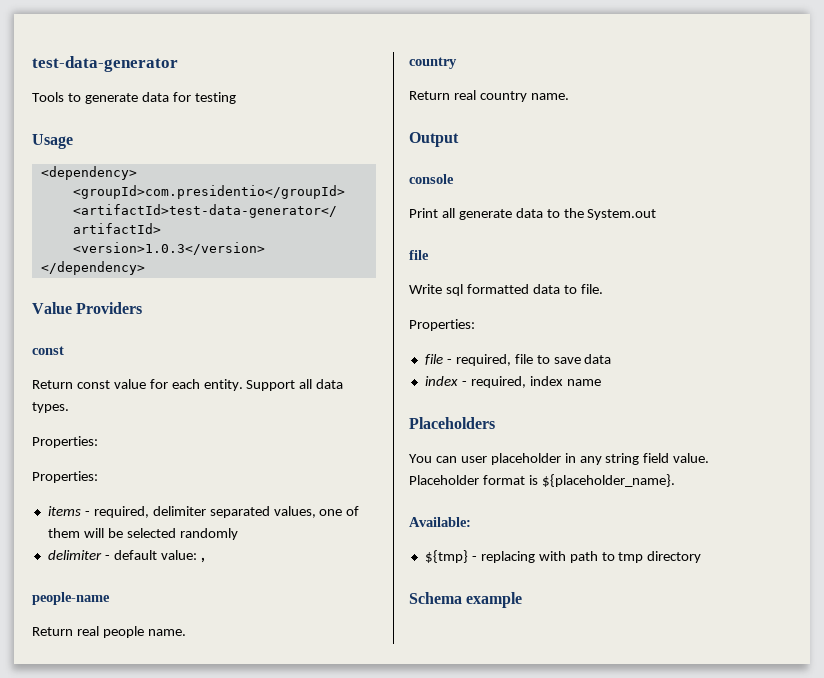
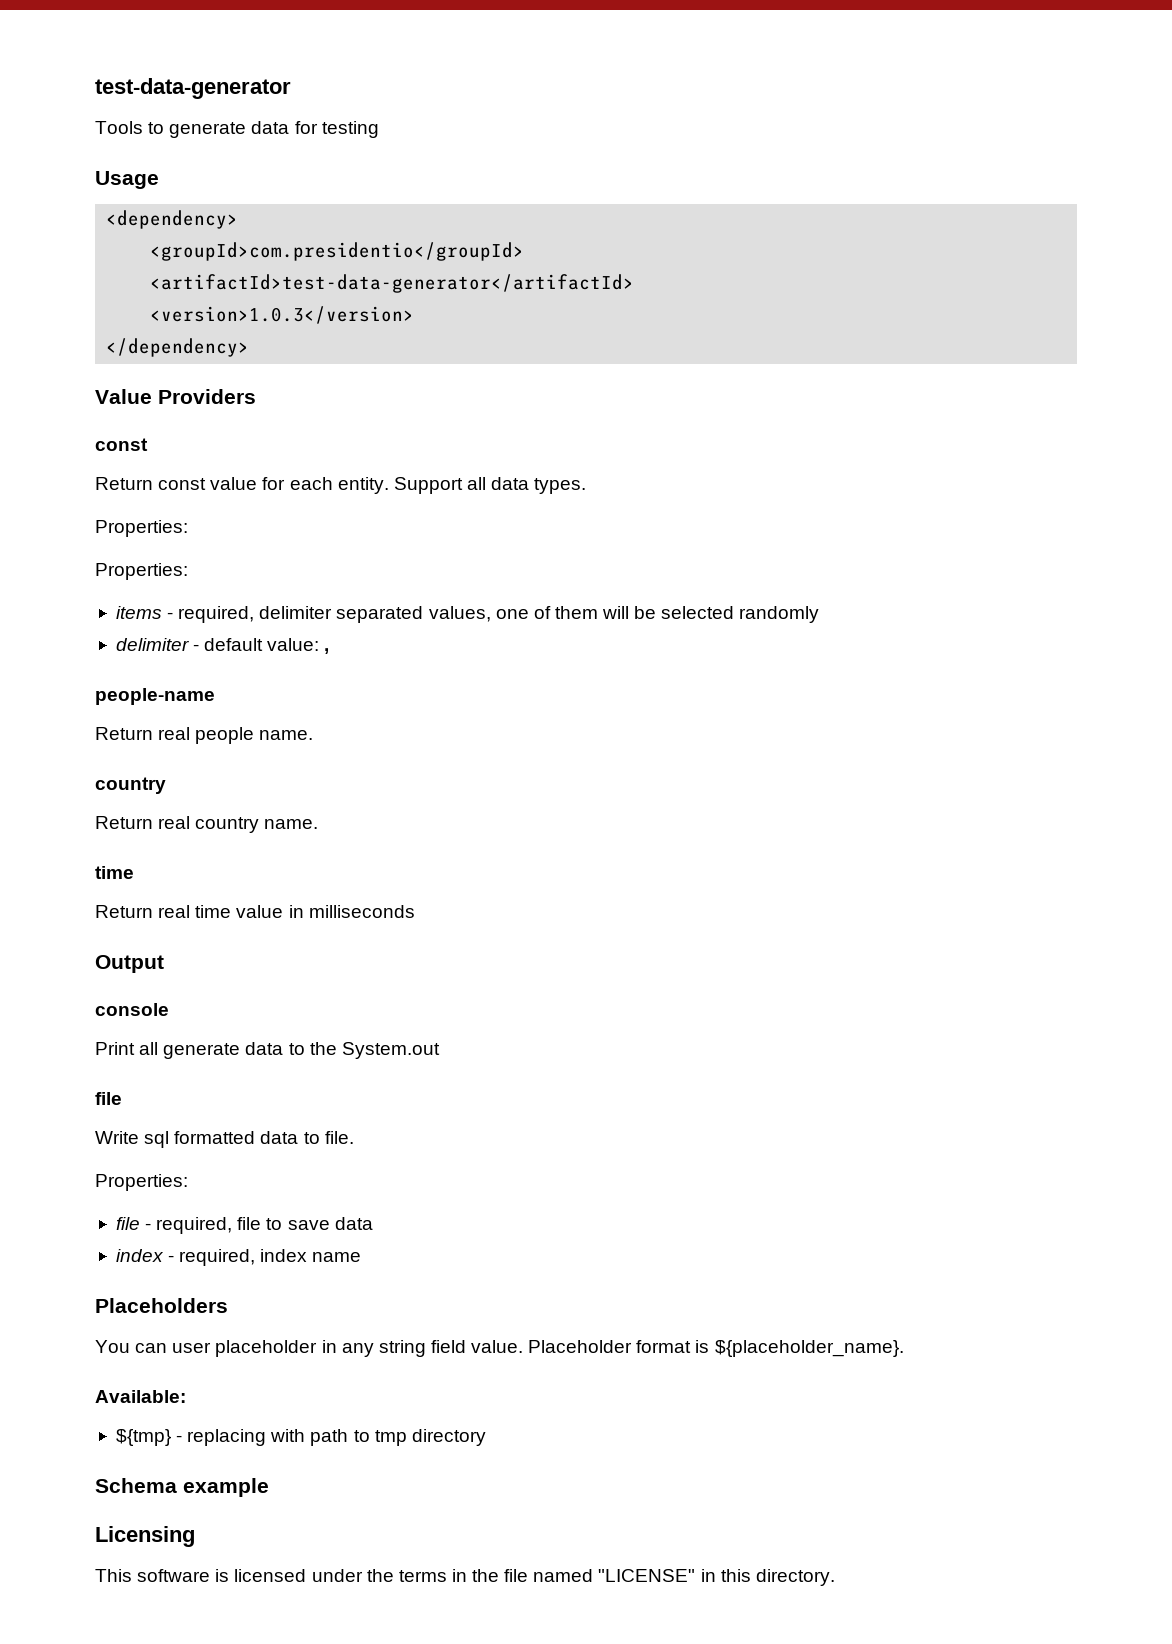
(569, 96) none -> [95,866,134,879] [95,905,415,918] // time // Return real time value in milliseconds
(523, 600) none -> [95,1526,195,1547] [95,1569,835,1586] // Licensing // This software is licensed under the terms in the file named "LICENSE" in this directory.

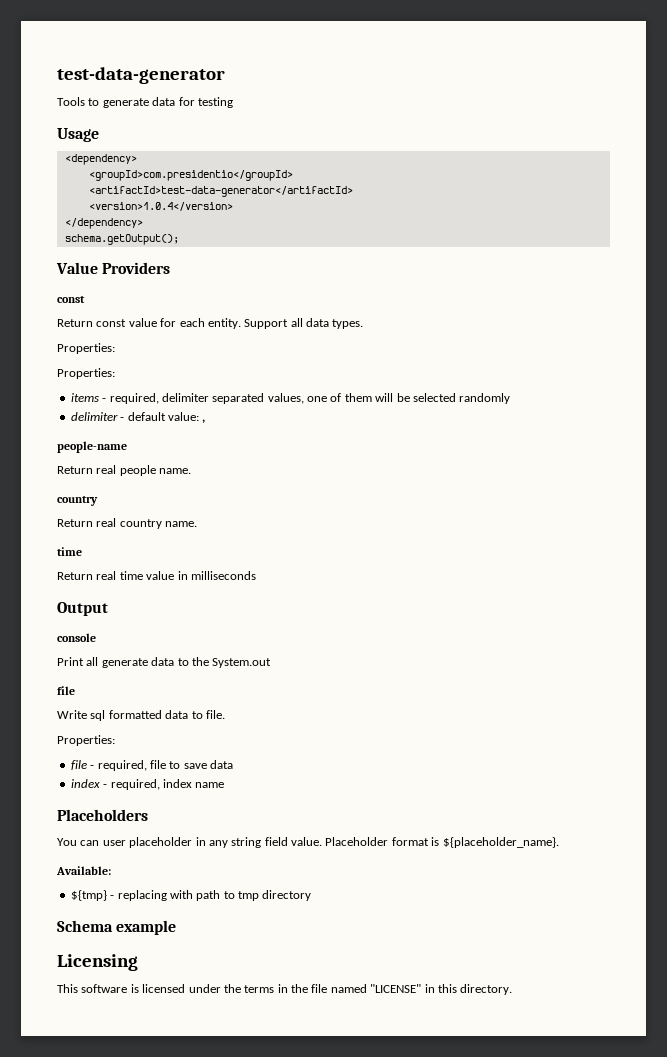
[150,306,415,324] <version>1.0.3</version> -> [88,202,233,211] <version>1.0.4</version>
(250, 347) none -> [64,234,179,245] // schema.getOutput();

